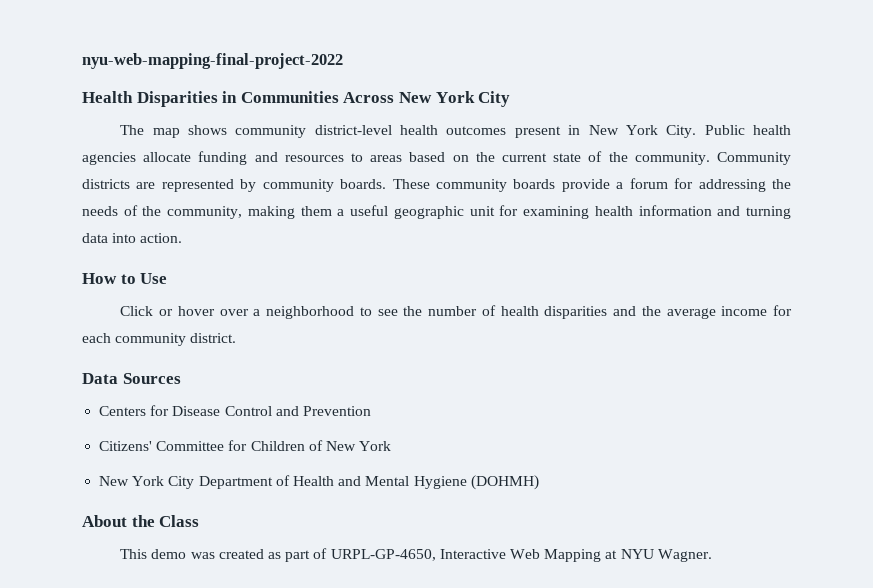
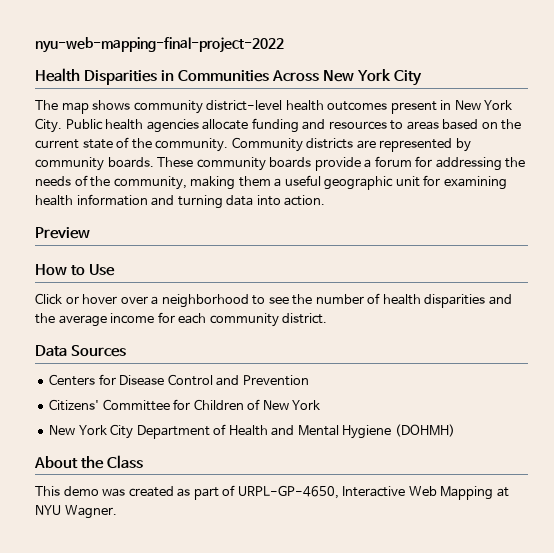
(183, 238) none -> [35,227,90,239] // Preview

